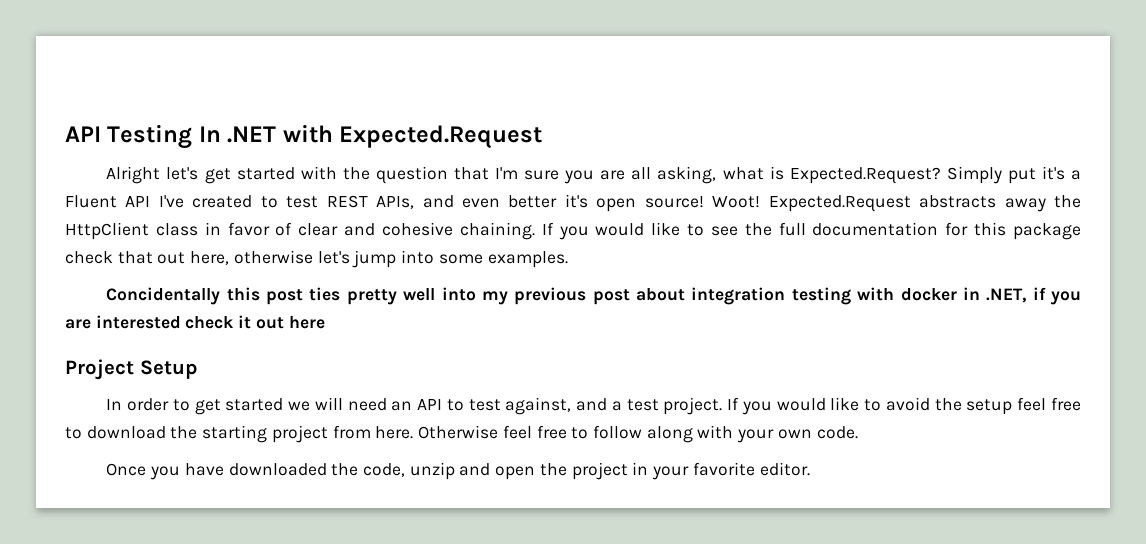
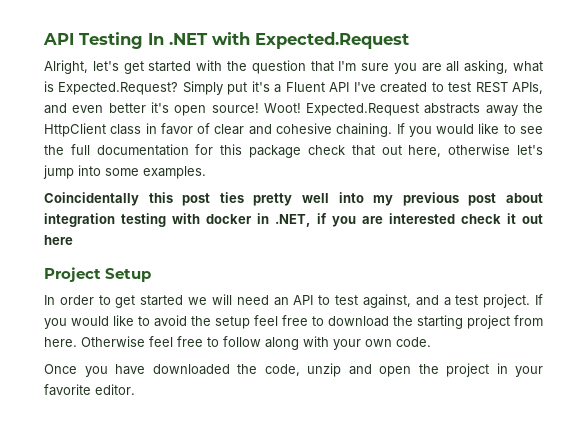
[106,166,161,184] Alright -> [44,60,88,74] Alright,
[106,287,221,305] Concidentally -> [44,192,139,206] Coincidentally

